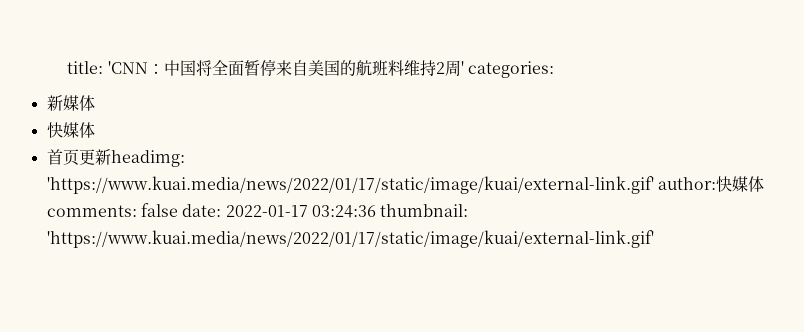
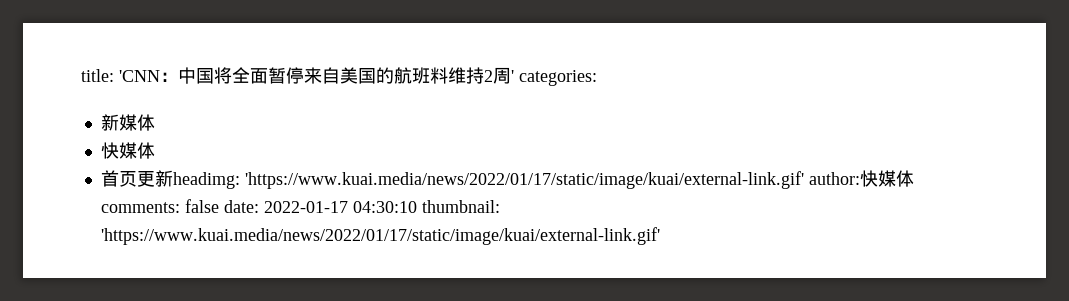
[311,205,376,218] 03:24:36 -> [352,201,417,213] 04:30:10

